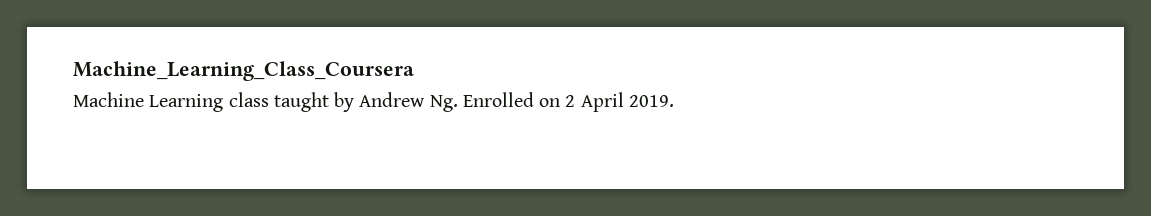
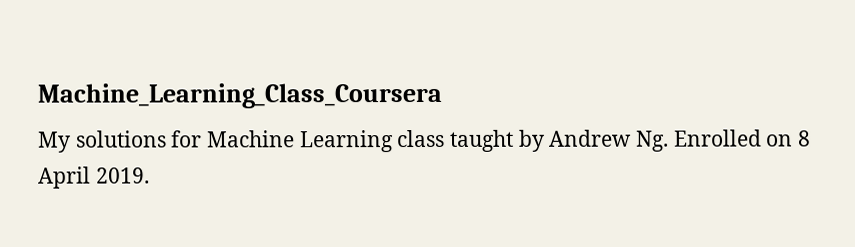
(414, 71) none -> [38,130,203,153] My solutions for
[565,95,576,107] 2 -> [798,130,812,147] 8

